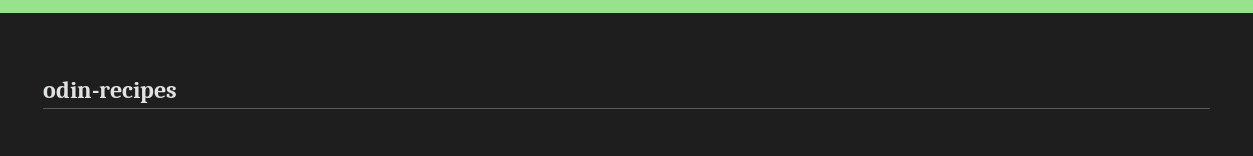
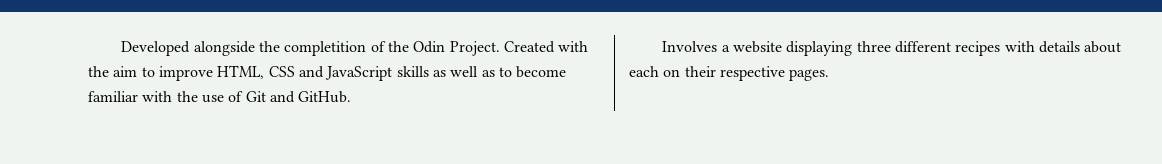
[43,81,177,103] odin-recipes -> [121,41,589,56] [88,65,567,81] [88,91,352,103] [662,41,1122,56] [629,66,830,81] Developed alongside the completition of the Odin Project. Created with the aim to improve HTML, CSS and JavaScript skills as well as to become familiar with the use of Git and GitHub. // Involves a website displaying three different recipes with details about each on their respective pages.

